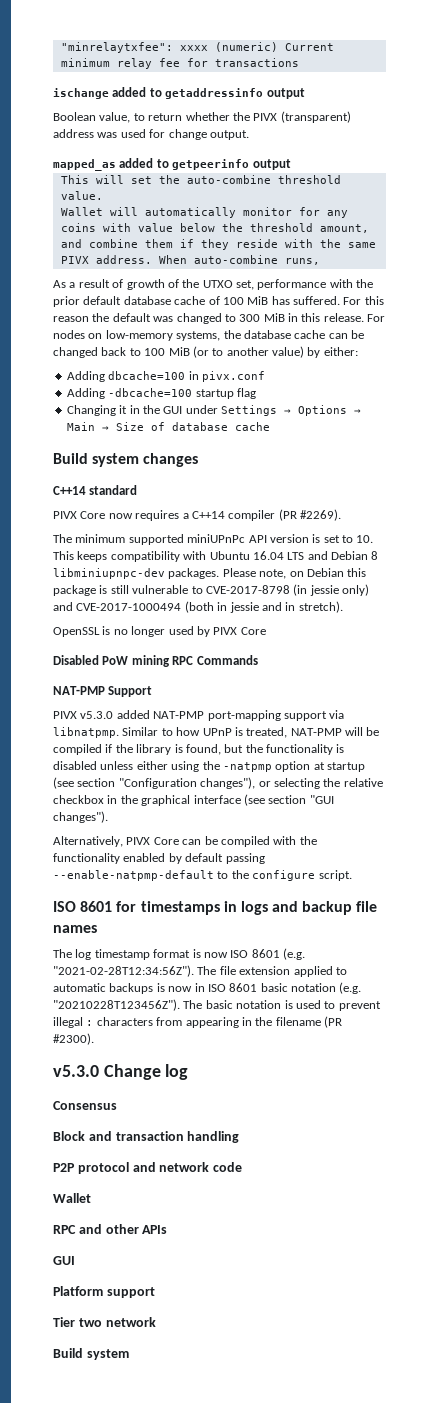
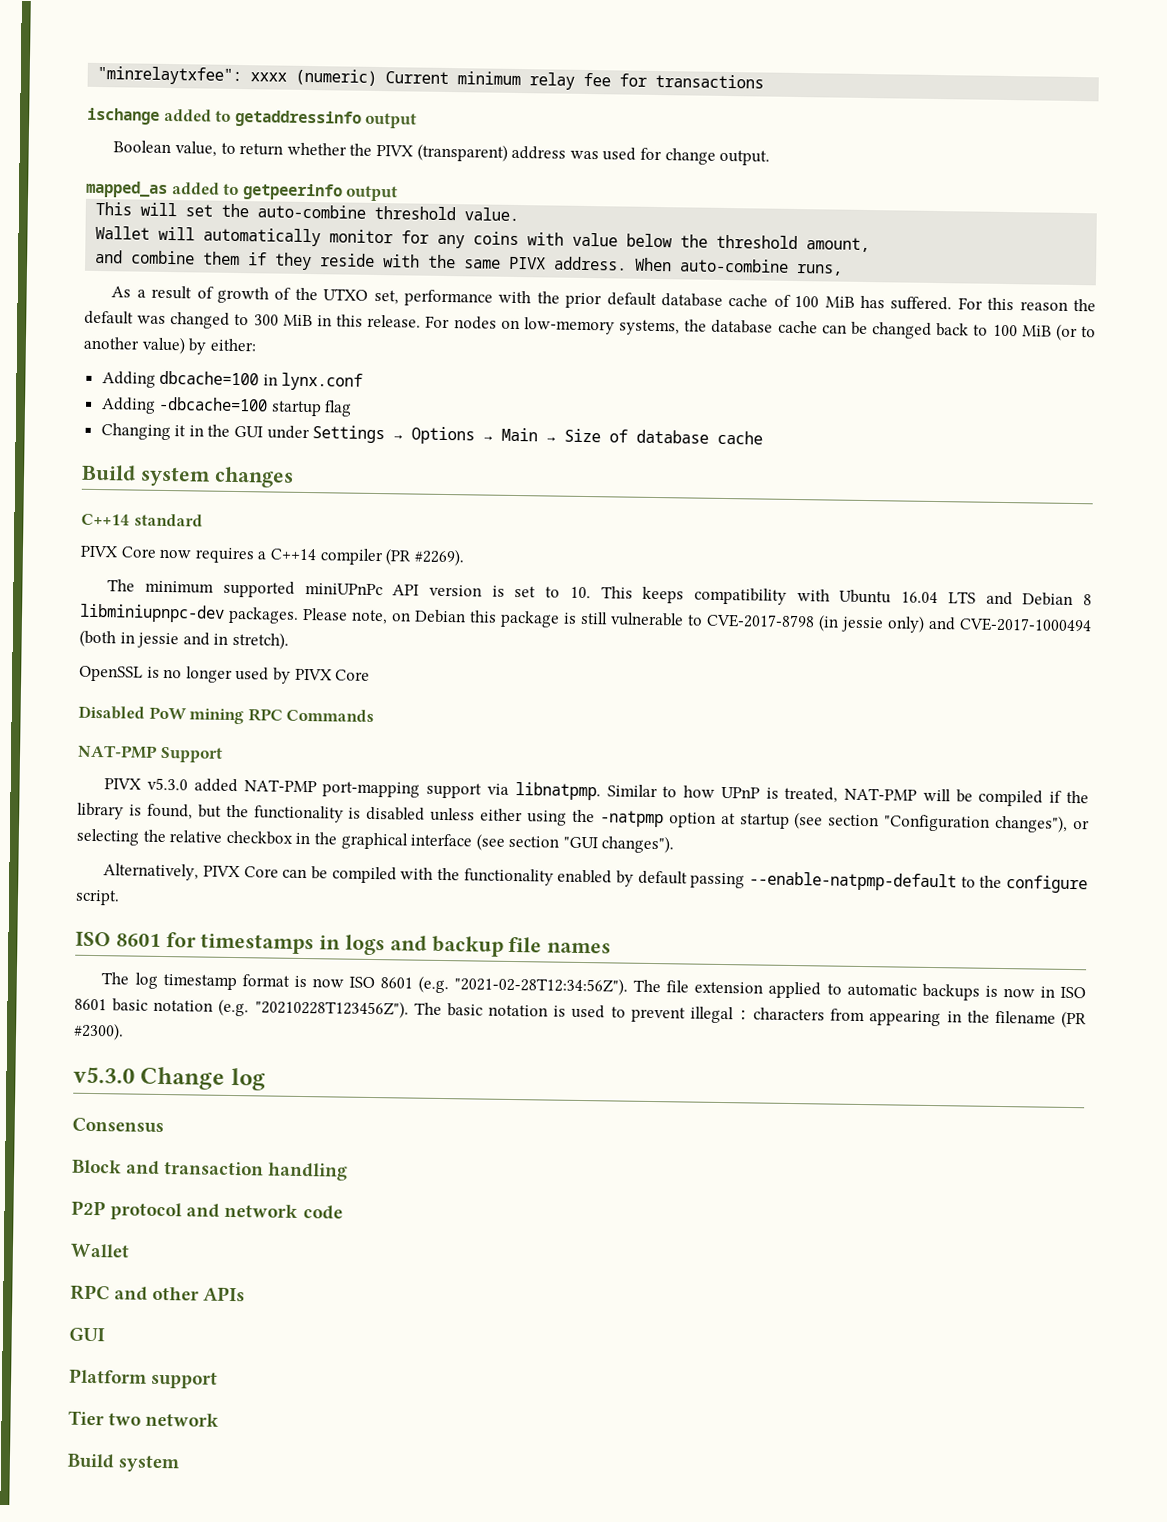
[201,371,265,382] pivx.conf -> [281,372,364,391] lynx.conf

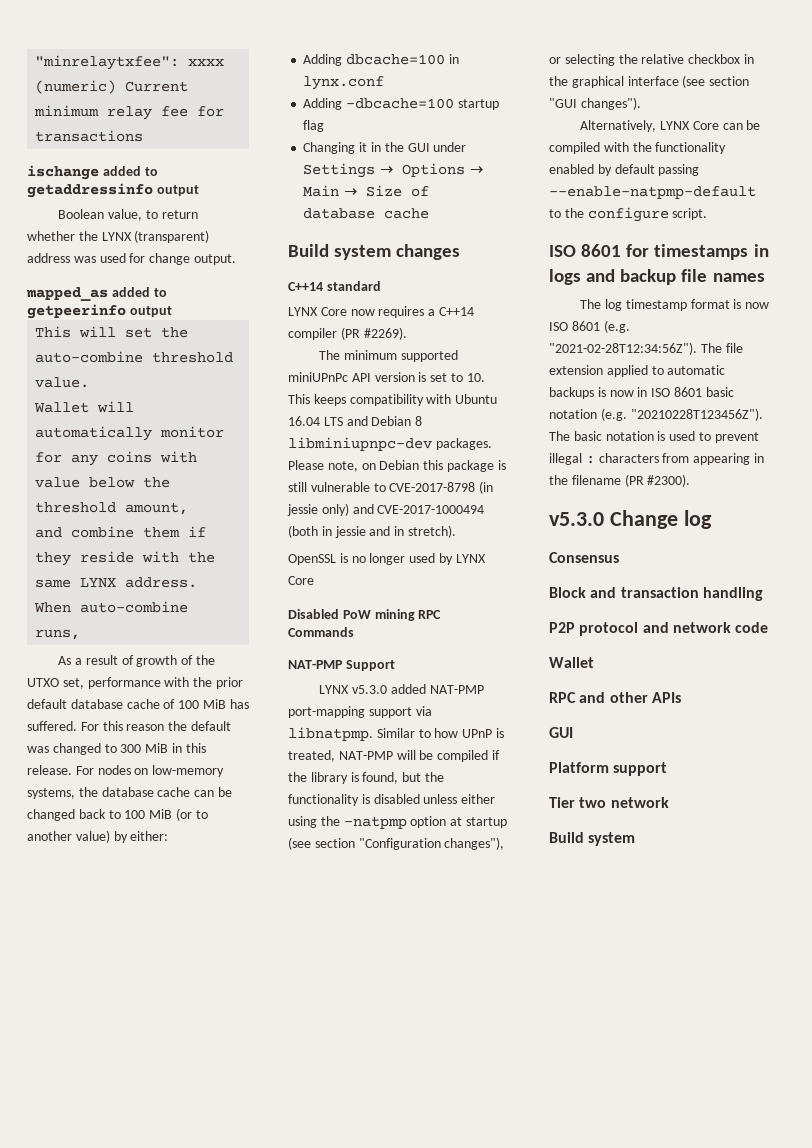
[375,144,413,157] PIVX -> [101,232,132,241] LYNX
[509,256,547,270] PIVX -> [80,578,117,588] LYNX
[80,545,118,558] PIVX -> [288,307,318,316] LYNX
[294,668,332,681] PIVX -> [455,554,486,563] LYNX
[104,778,142,790] PIVX -> [319,685,350,694] LYNX
[203,865,241,878] PIVX -> [659,121,690,130] LYNX

